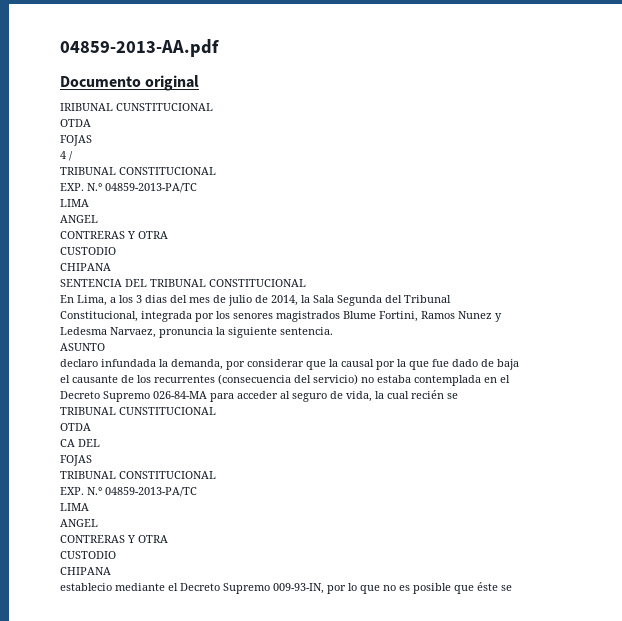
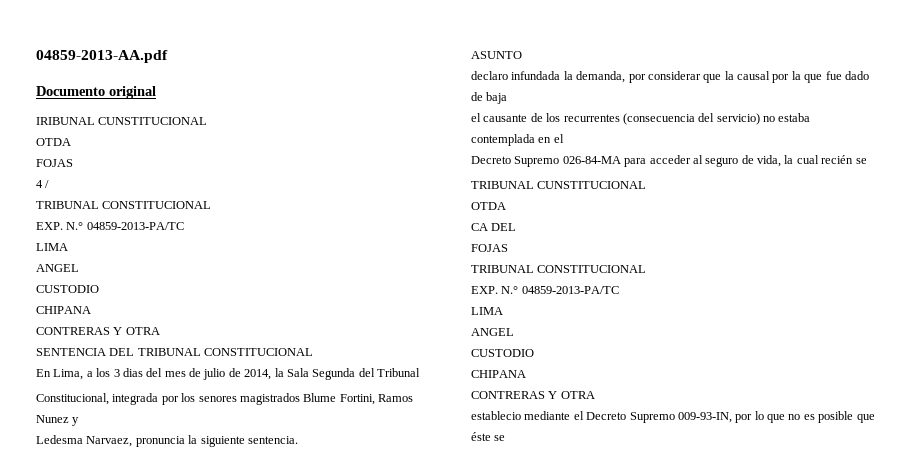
[60,231,168,239] [60,247,116,255] [60,263,111,271] // CONTRERAS Y OTRA // CUSTODIO // CHIPANA -> [36,285,99,293] [36,306,91,314] [36,327,160,335] // CUSTODIO // CHIPANA // CONTRERAS Y OTRA
[60,535,168,543] [60,551,116,559] [60,567,111,575] // CONTRERAS Y OTRA // CUSTODIO // CHIPANA -> [471,349,534,357] [471,370,526,378] [471,391,595,399] // CUSTODIO // CHIPANA // CONTRERAS Y OTRA

